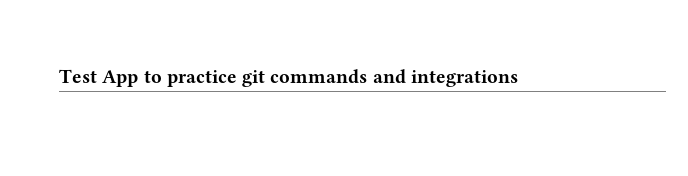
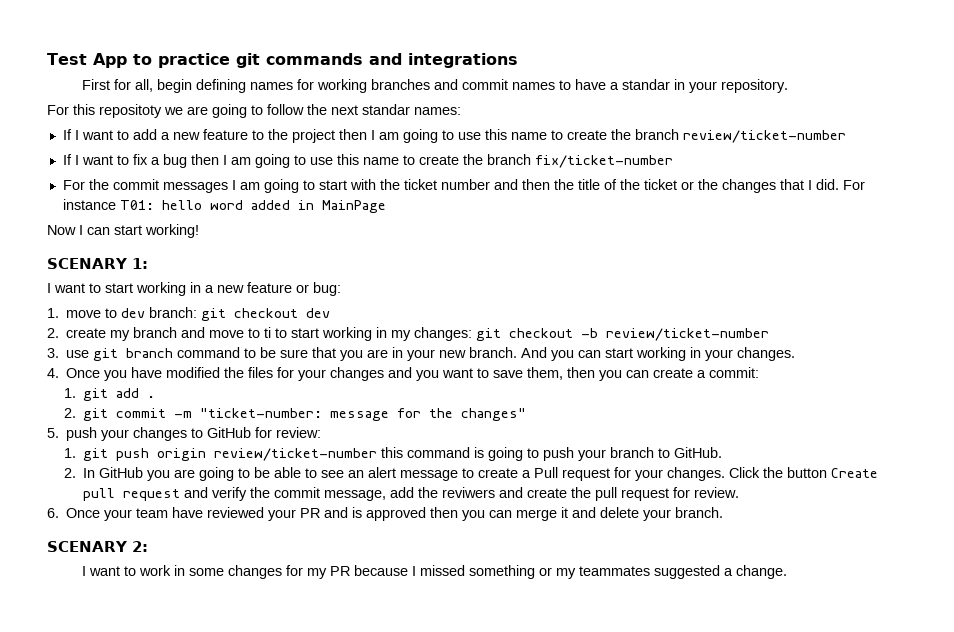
(518, 78) none -> [82,79,789,93] [47,104,461,118] [62,129,846,143] [62,154,673,168] [62,179,865,193] [62,199,386,213] [47,224,199,238] [47,258,148,269] [47,282,341,296] [47,307,331,321] [47,327,770,341] [47,347,796,361] [47,367,760,381] [64,388,156,401] [64,408,527,421] [47,427,322,441] [64,447,723,461] [64,467,879,481] [83,487,740,501] [47,507,724,521] [47,541,148,552] [82,565,788,579] // First for all, begin defining names for working branches and commit names to have a standar in your repository. // For this repositoty we are going to follow the next standar names: // If I want to add a new feature to the project then I am going to use this name to create the branch review/ticket-number // If I want to fix a bug then I am going to use this name to create the branch fix/ticket-number // For the commit messages I am going to start with the ticket number and then the title of the ticket or the changes that I did. For instance T01: hello word added in MainPage // Now I can start working! // SCENARY 1: // I want to start working in a new feature or bug: // 1. move to dev branch: git checkout dev // 2. create my branch and move to ti to start working in my changes: git checkout -b review/ticket-number // 3. use git branch command to be sure that you are in your new branch. And you can start working in your changes. // 4. Once you have modified the files for your changes and you want to save them, then you can create a commit: // 1. git add . // 2. git commit -m "ticket-number: message for the changes" // 5. push your changes to GitHub for review: // 1. git push origin review/ticket-number this command is going to push your branch to GitHub. // 2. In GitHub you are going to be able to see an alert message to create a Pull request for your changes. Click the button Create pull request and verify the commit message, add the reviwers and create the pull request for review. // 6. Once your team have reviewed your PR and is approved then you can merge it and delete your branch. // SCENARY 2: // I want to work in some changes for my PR because I missed something or my teammates suggested a change.

